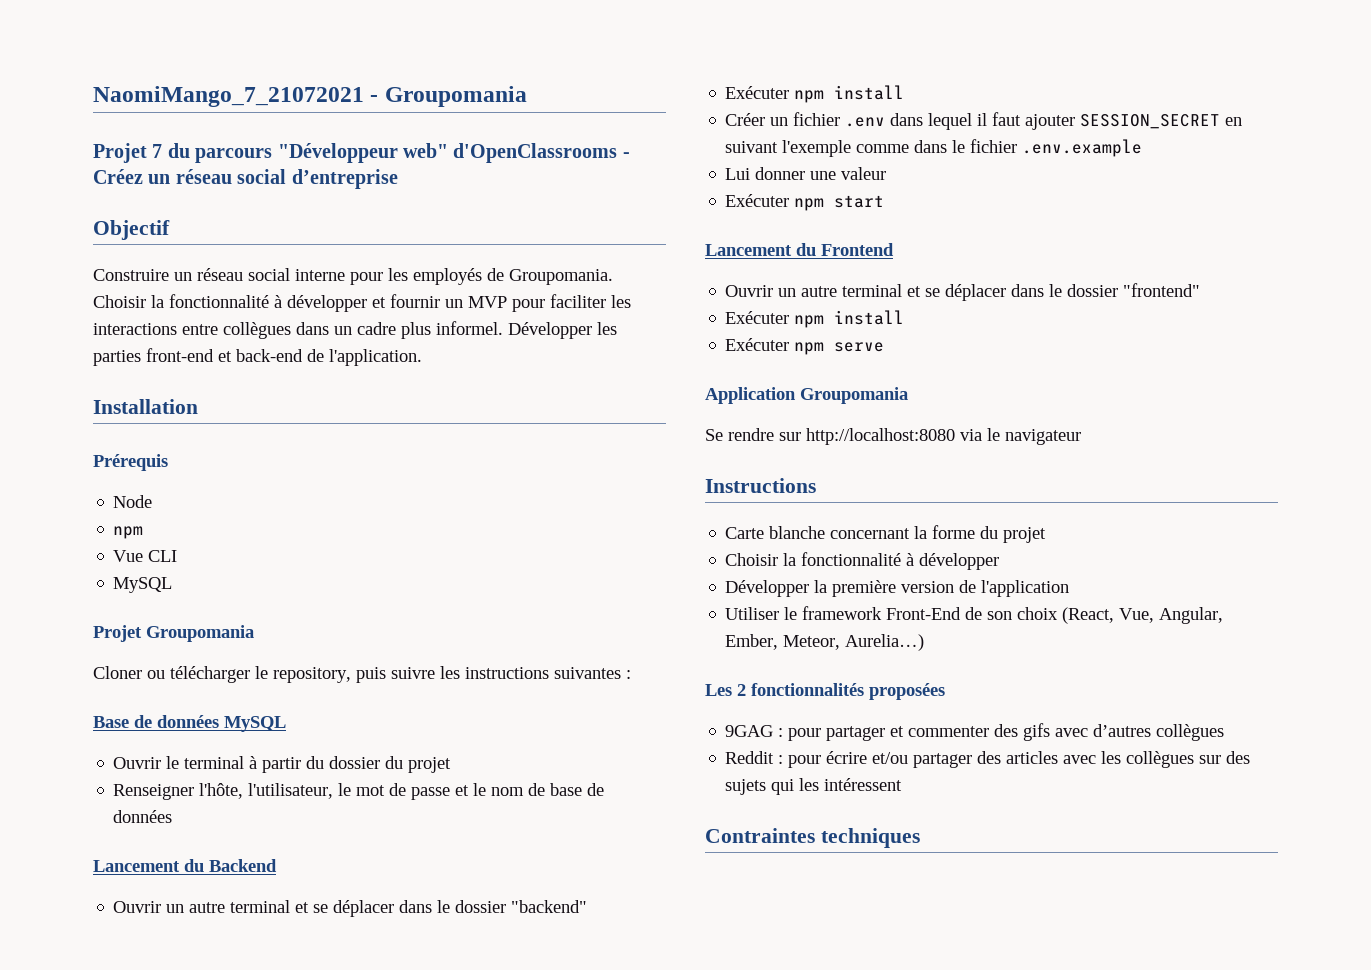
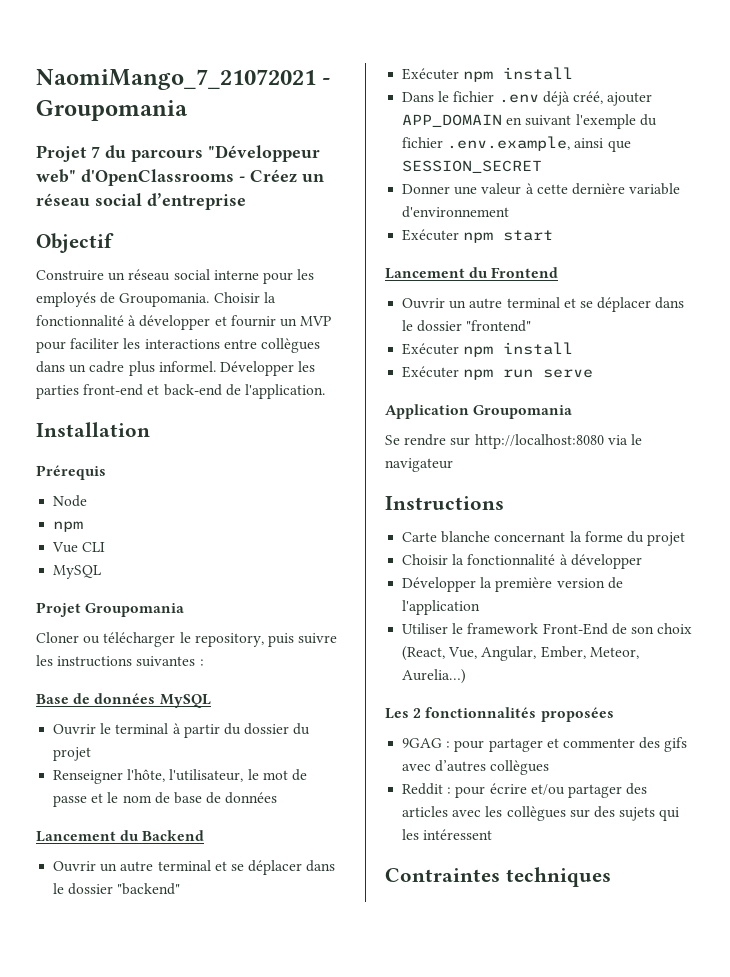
[725,112,1243,130] [725,139,1143,157] [725,167,887,180] Créer un fichier .env dans lequel il faut ajouter SESSION_SECRET en suivant l'exemple comme dans le fichier .env.example // Lui donner une valeur -> [402,91,653,106] [402,114,657,129] [402,136,631,152] [402,160,543,173] [402,183,681,195] [402,206,510,218] Dans le fichier .env déjà créé, ajouter APP_DOMAIN en suivant l'exemple du fichier .env.example, ainsi que SESSION_SECRET // Donner une valeur à cette dernière variable d'environnement
(825, 348) none -> [503,369,534,378] run

